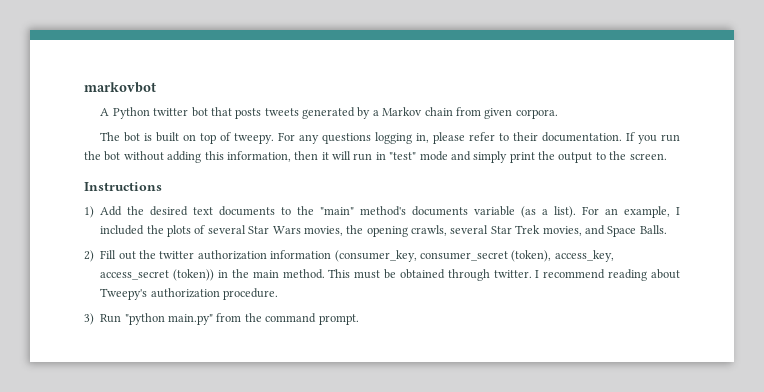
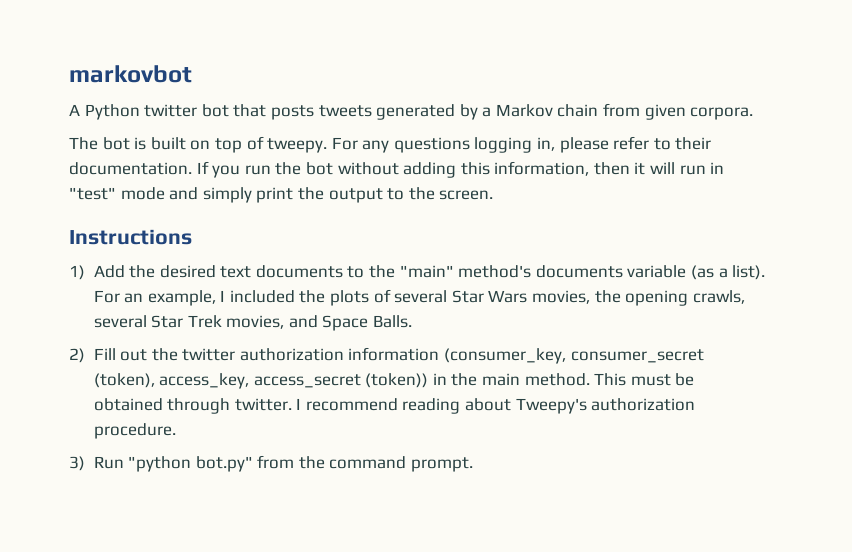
[168,314,213,325] main.py" -> [195,456,253,472] bot.py"

